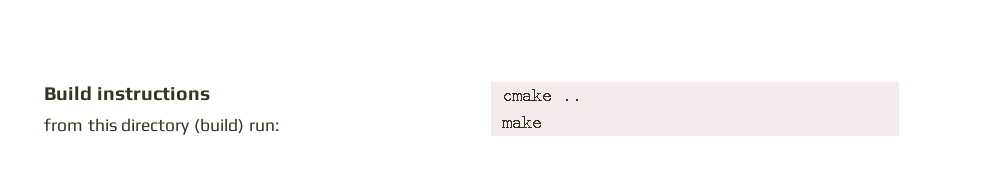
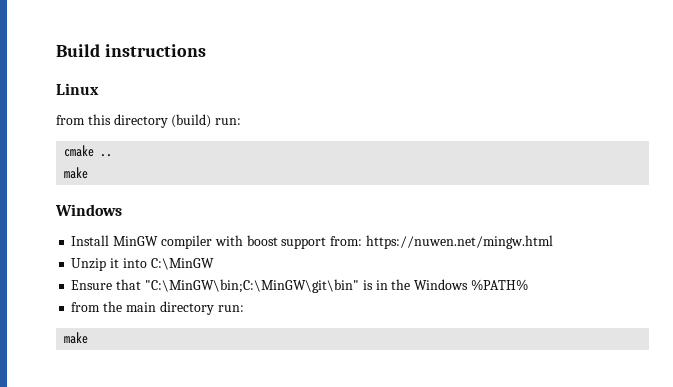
(211, 94) none -> [56,83,99,95] // Linux
(542, 123) none -> [55,204,122,216] [71,235,553,249] [71,258,214,271] [71,279,528,293] [71,301,244,315] [64,332,89,344] // Windows // Install MinGW compiler with boost support from: https://nuwen.net/mingw.html // Unzip it into C:\MinGW // Ensure that "C:\MinGW\bin;C:\MinGW\git\bin" is in the Windows %PATH% // from the main directory run: // make

